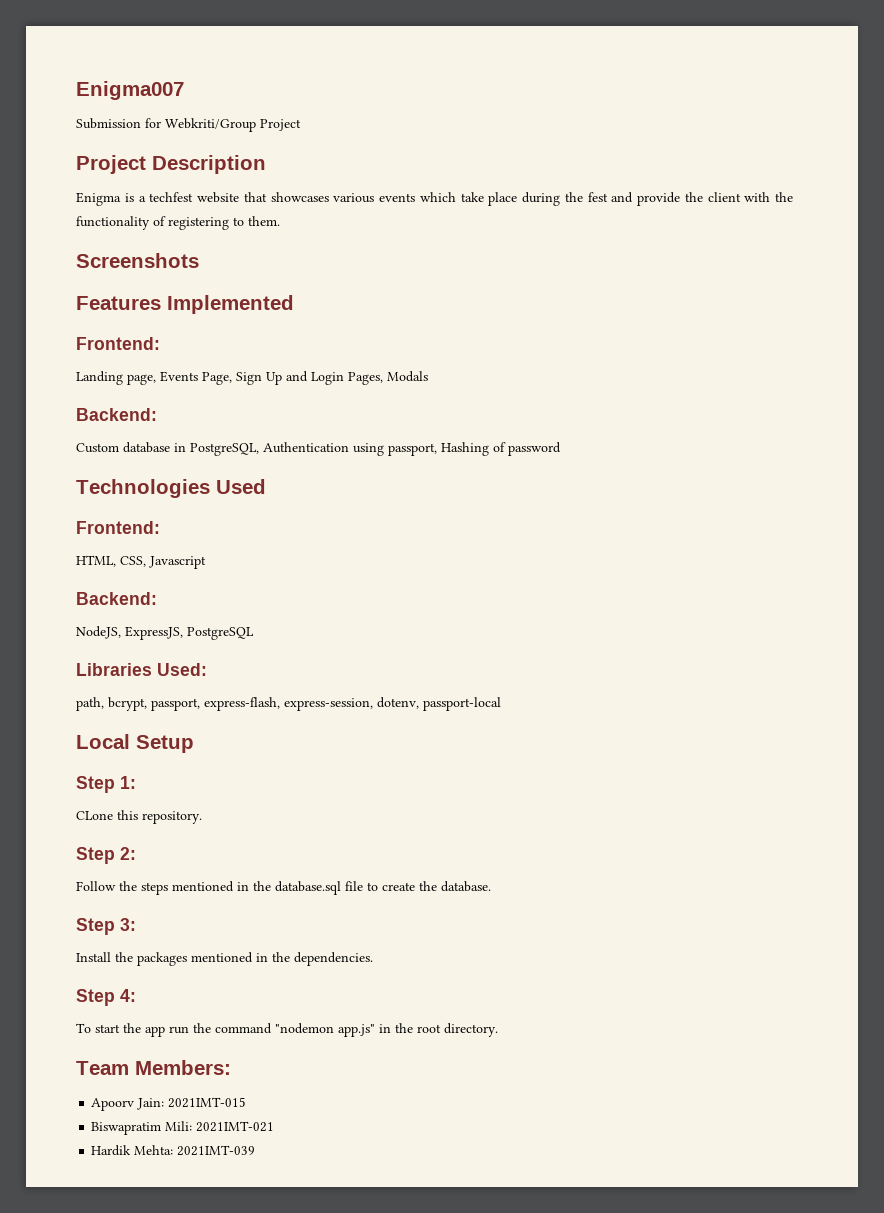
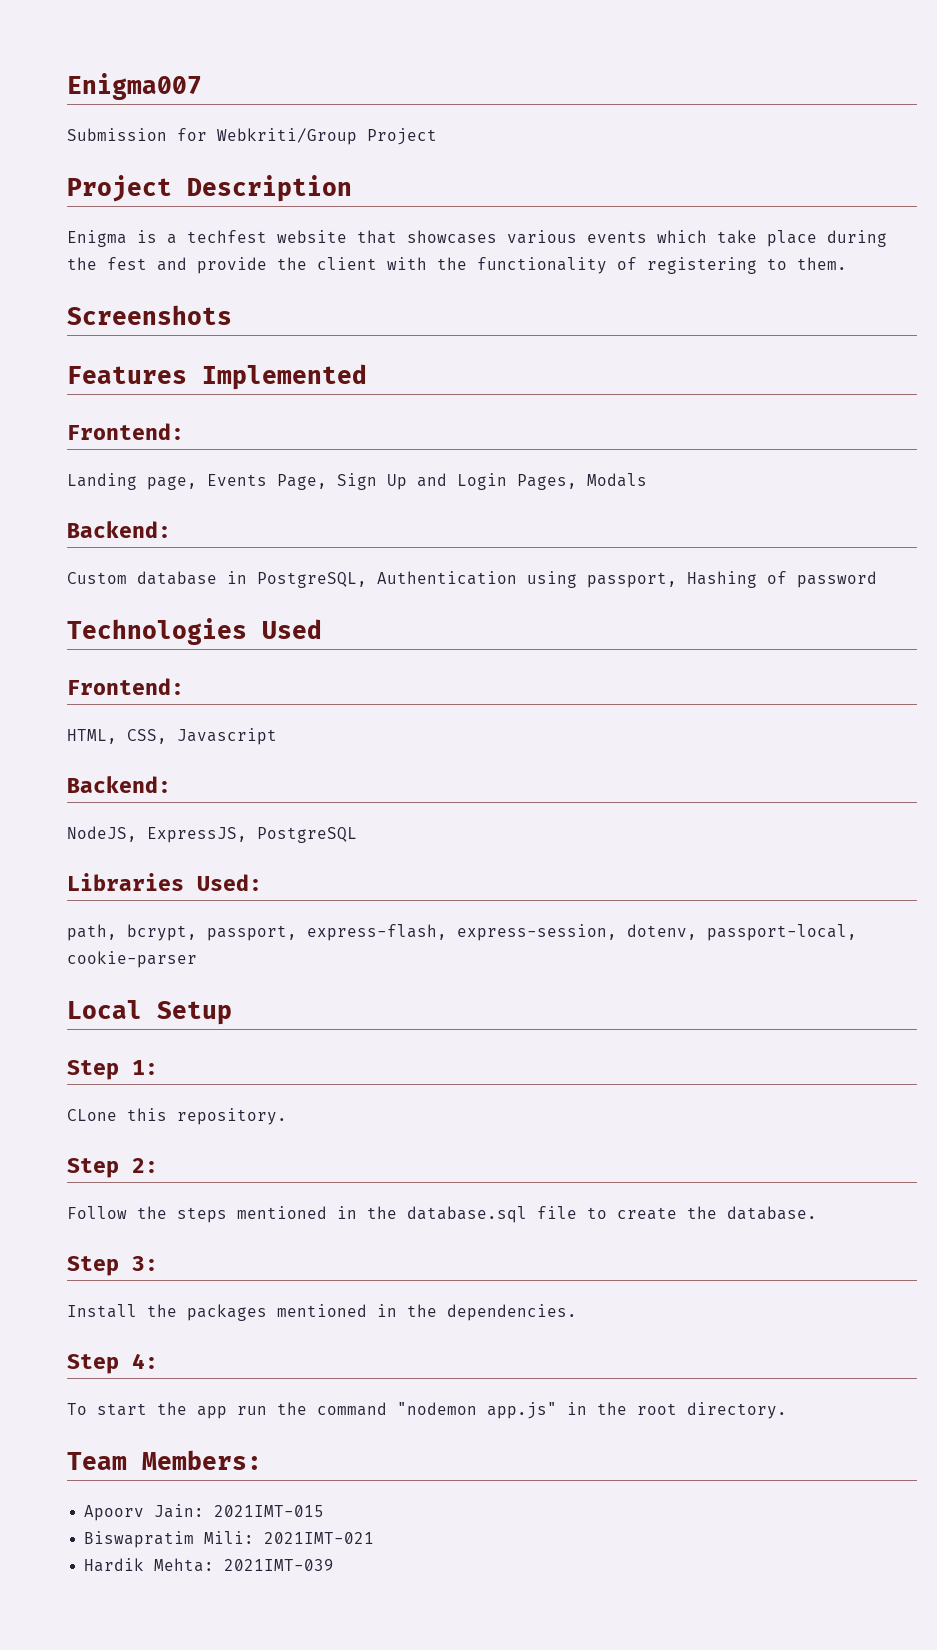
[423,697,501,711] passport-local -> [707,924,857,941] [67,951,197,968] passport-local, cookie-parser

